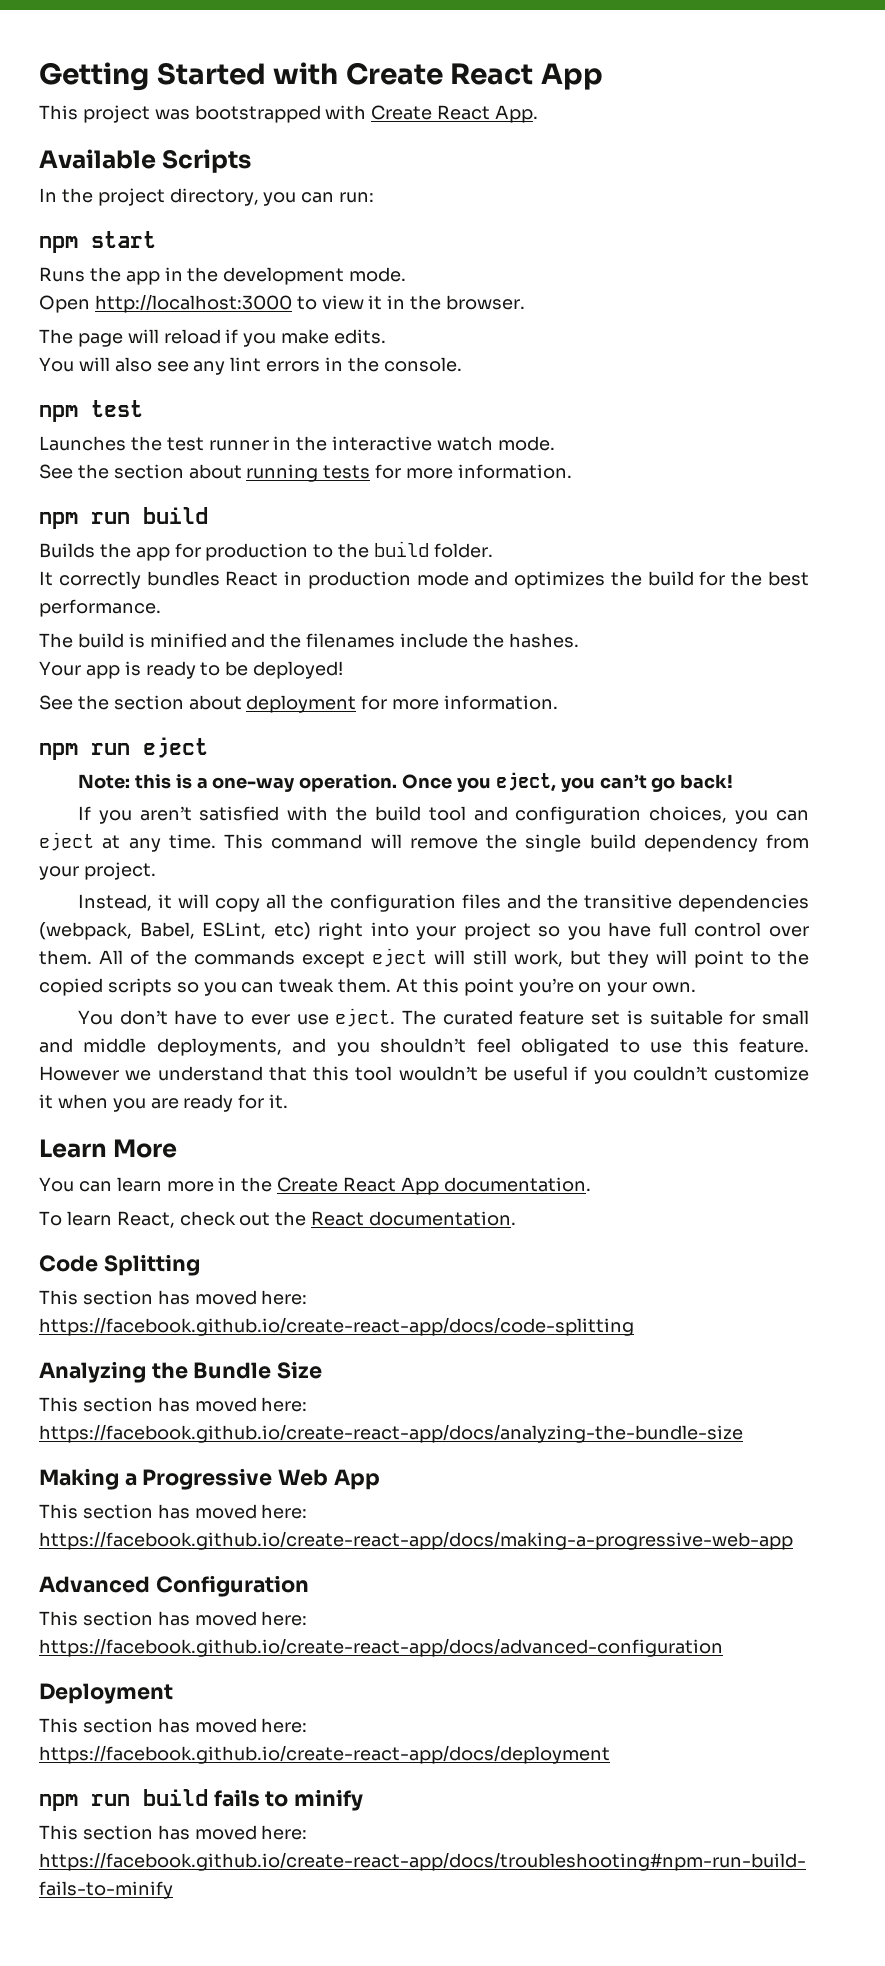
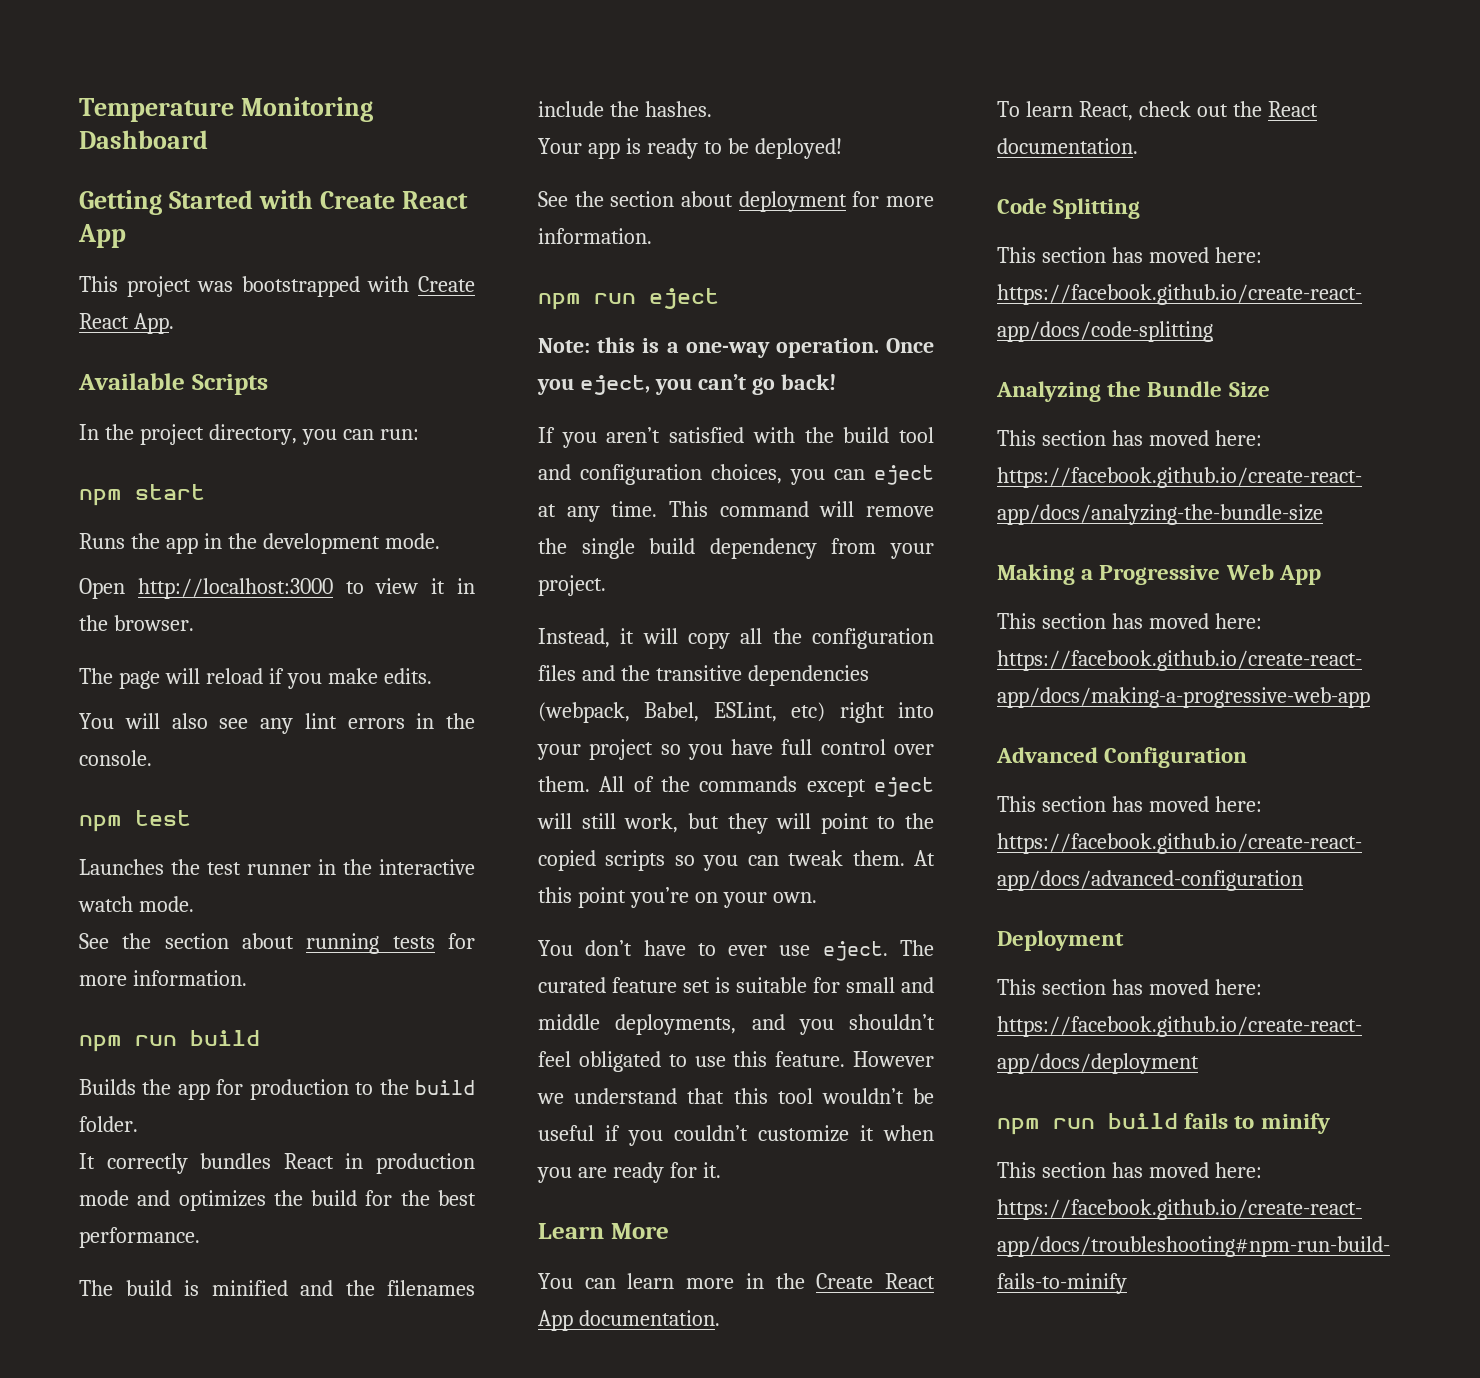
(39, 76) none -> [79,97,373,122] [79,130,208,149] Temperature Monitoring Dashboard //

